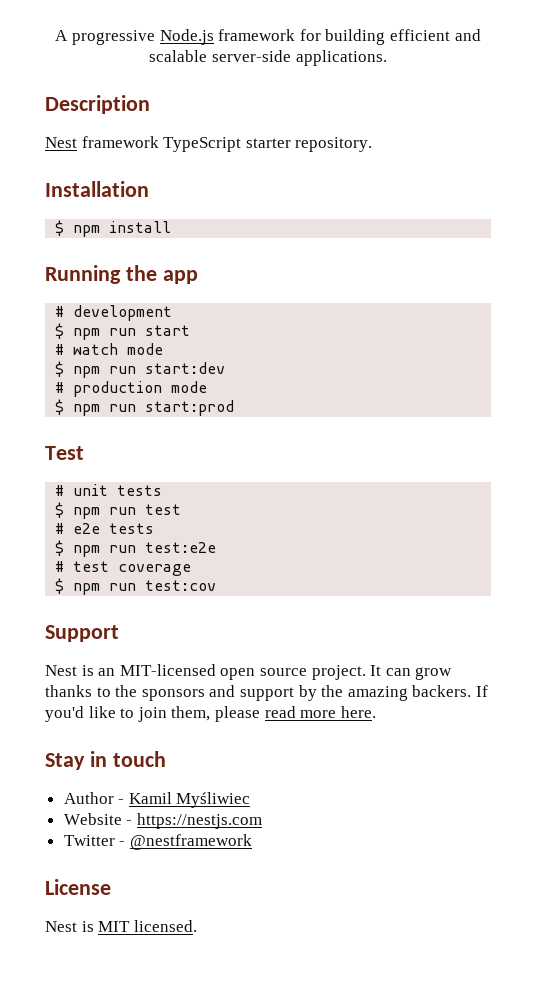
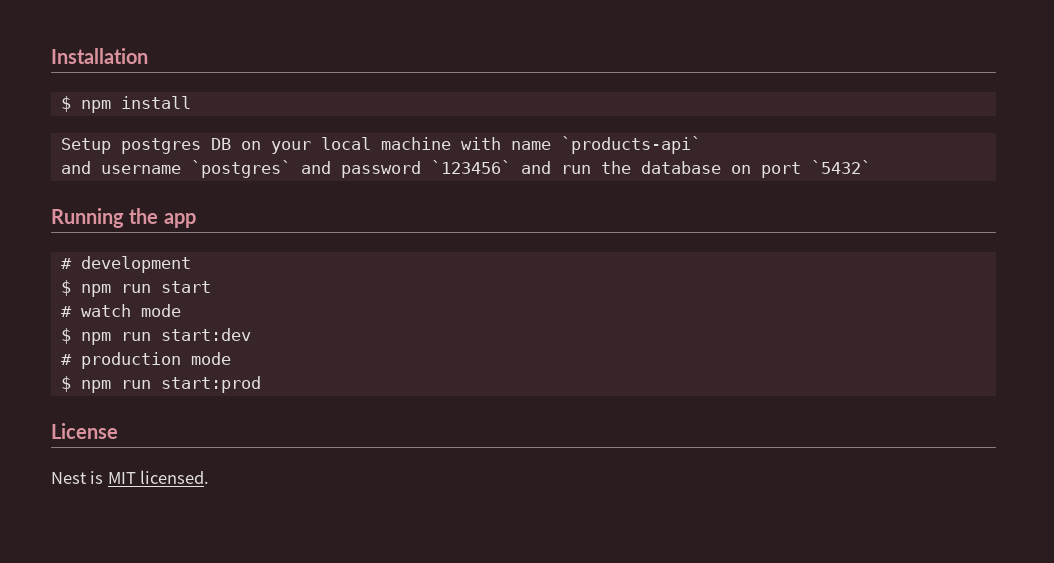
[55,29,481,45] [149,50,387,66] [45,95,150,114] [45,136,373,152] [45,181,149,197] [55,220,172,237] A progressive Node.js framework for building efficient and scalable server-side applications. // Description // Nest framework TypeScript starter repository. // Installation // $ npm install -> [51,48,148,64] [60,96,191,113] [60,136,701,154] [60,160,871,178] Installation // $ npm install // Setup postgres DB on your local machine with name `products-api` // and username `postgres` and password `123456` and run the database on port `5432`
[45,446,84,460] [55,484,163,496] [55,502,182,519] [55,523,155,534] [55,540,217,557] [55,561,192,576] [55,578,217,595] [45,625,119,642] [45,664,453,680] [45,685,488,701] [45,706,376,722] [45,751,166,770] [63,792,251,808] [63,813,262,829] [63,834,252,850] // Test // # unit tests // $ npm run test // # e2e tests // $ npm run test:e2e // # test coverage // $ npm run test:cov // Support // Nest is an MIT-licensed open source project. It can grow thanks to the sponsors and support by the amazing backers. If you'd like to join them, please read more here. // Stay in touch // Author - Kamil Myśliwiec // Website - https://nestjs.com // Twitter - @nestframework -> (261, 384) none

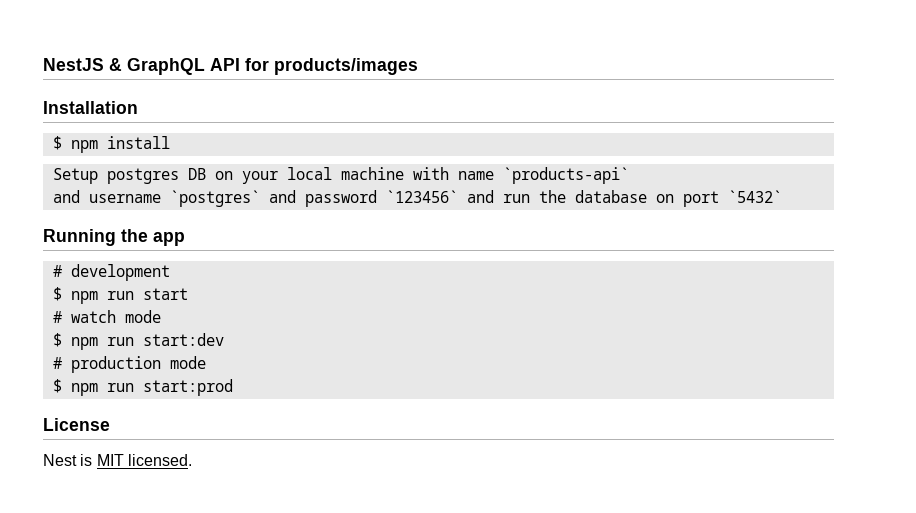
(51, 56) none -> [43,58,418,75] NestJS & GraphQL API for products/images //

